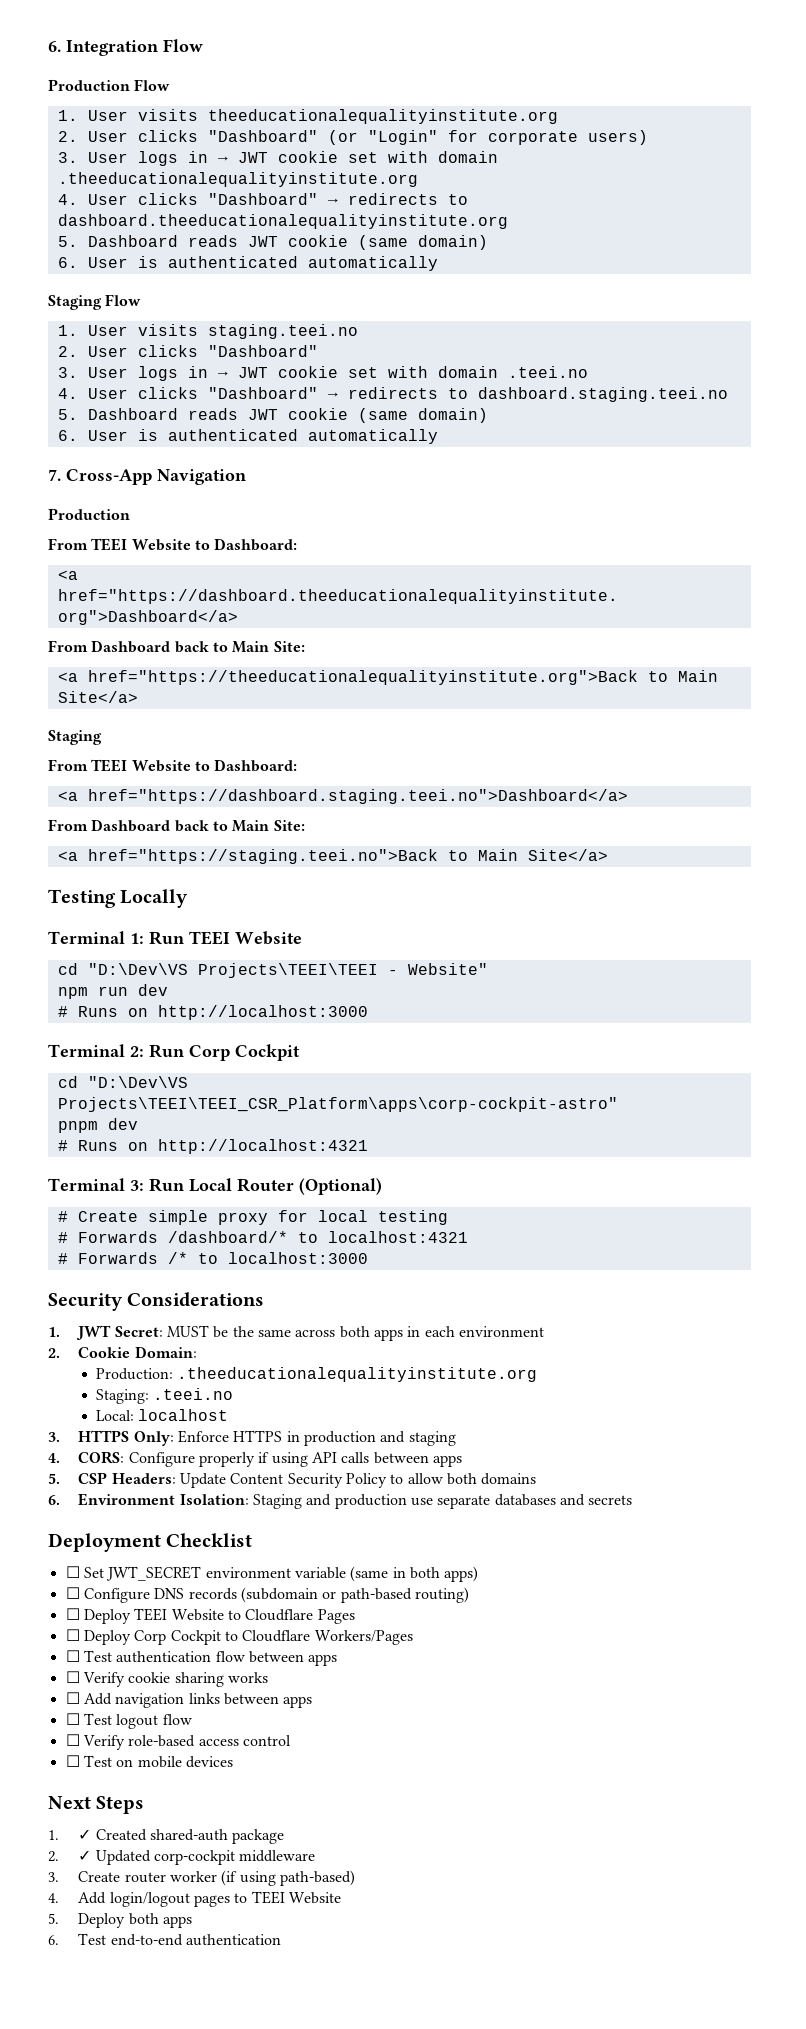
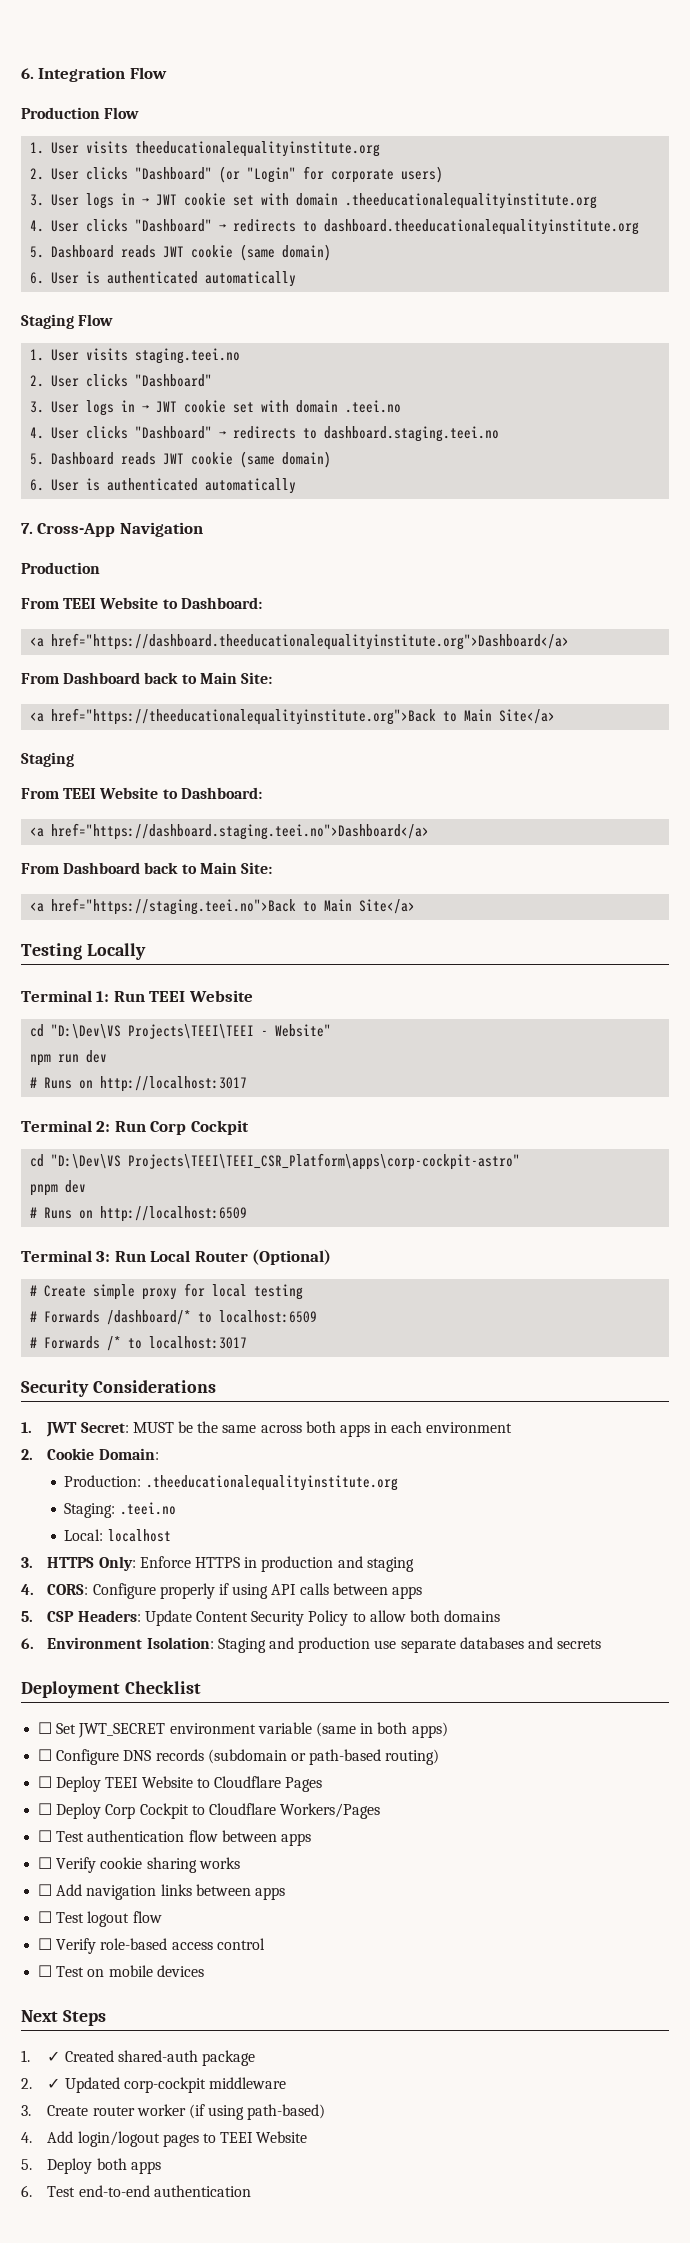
[157,1005,368,1020] http://localhost:3000 -> [100,1076,248,1092] http://localhost:3017
[157,1139,368,1154] http://localhost:4321 -> [100,1206,248,1222] http://localhost:6509
[327,1231,468,1243] localhost:4321 -> [219,1310,318,1323] localhost:6509
[227,1252,368,1264] localhost:3000 -> [149,1336,248,1349] localhost:3017

